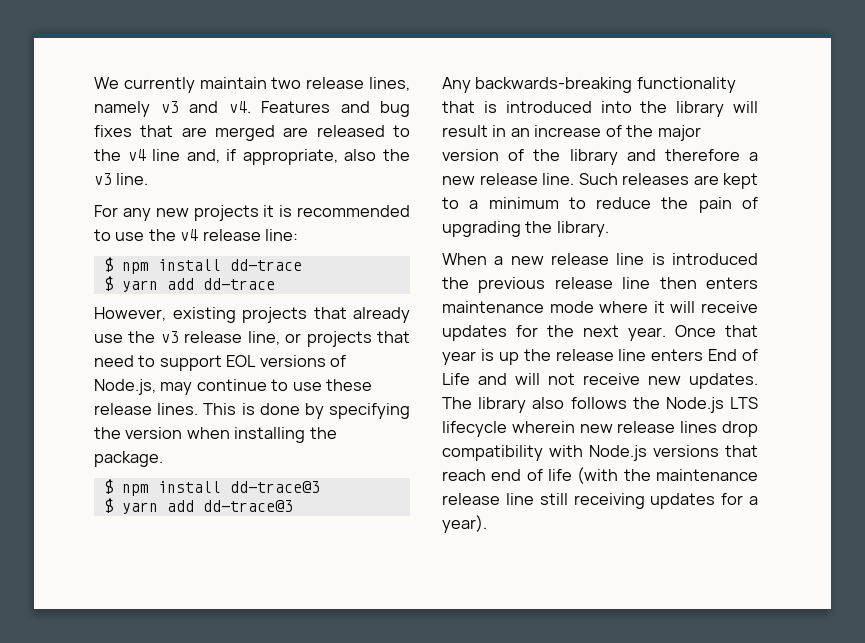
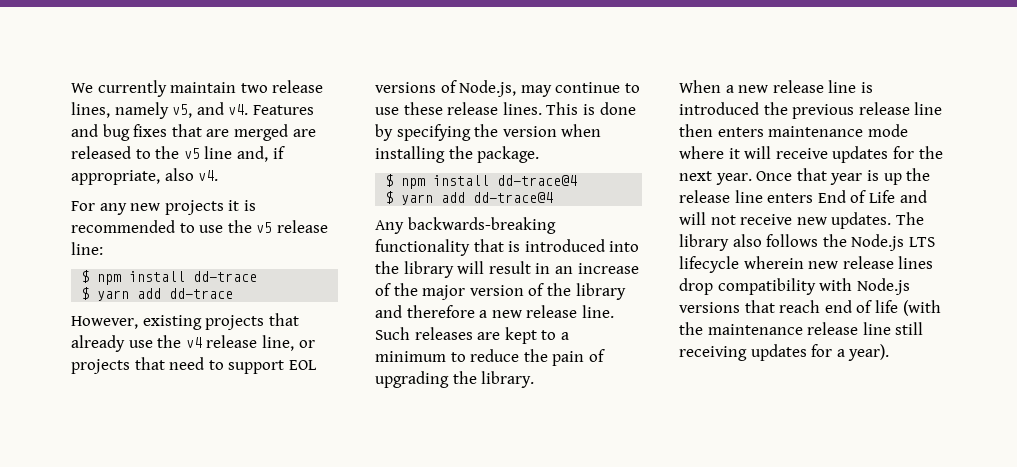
[160,101,179,113] v3 -> [172,104,193,118] v5,
[127,149,146,161] v4 -> [183,148,200,159] v5
[383,149,410,161] [94,173,149,185] the v3 line. -> [198,170,219,181] v4.
[180,229,199,241] v4 -> [256,222,273,233] v5
[160,331,179,343] v3 -> [185,337,202,348] v4
[229,481,320,493] [103,498,293,514] dd-trace@3 // $ yarn add dd-trace@3 -> [497,175,578,186] [385,191,554,205] dd-trace@4 // $ yarn add dd-trace@4

